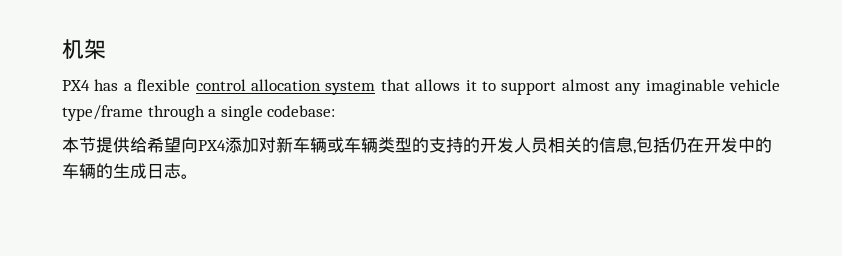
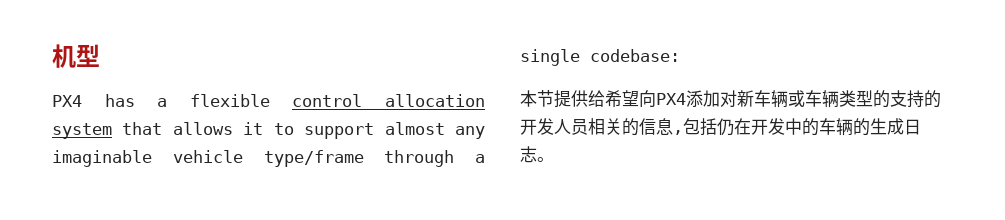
[84,39,106,60] 架 -> [76,44,100,67] 型

